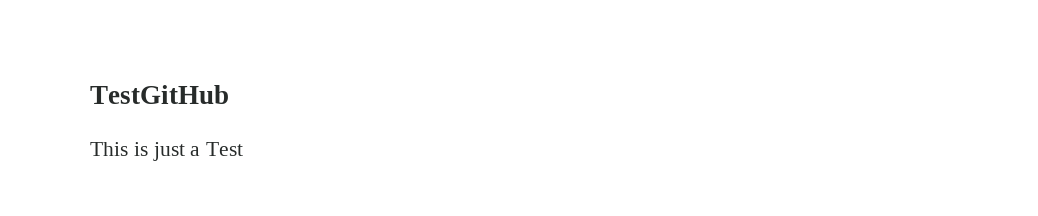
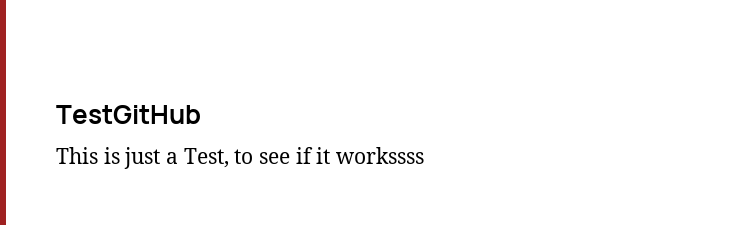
[206,142,244,156] Test -> [183,147,425,168] Test, to see if it workssss

